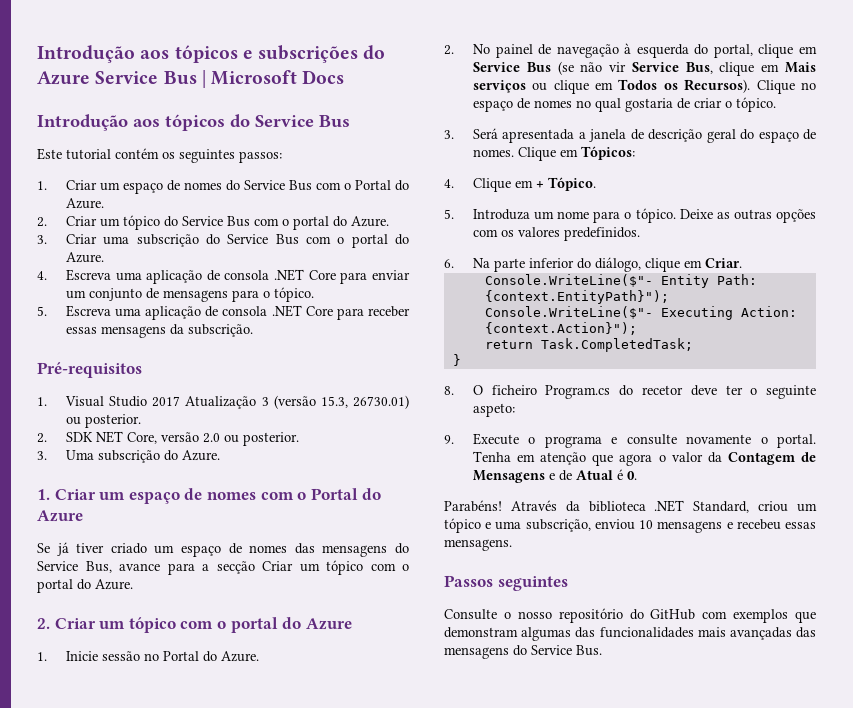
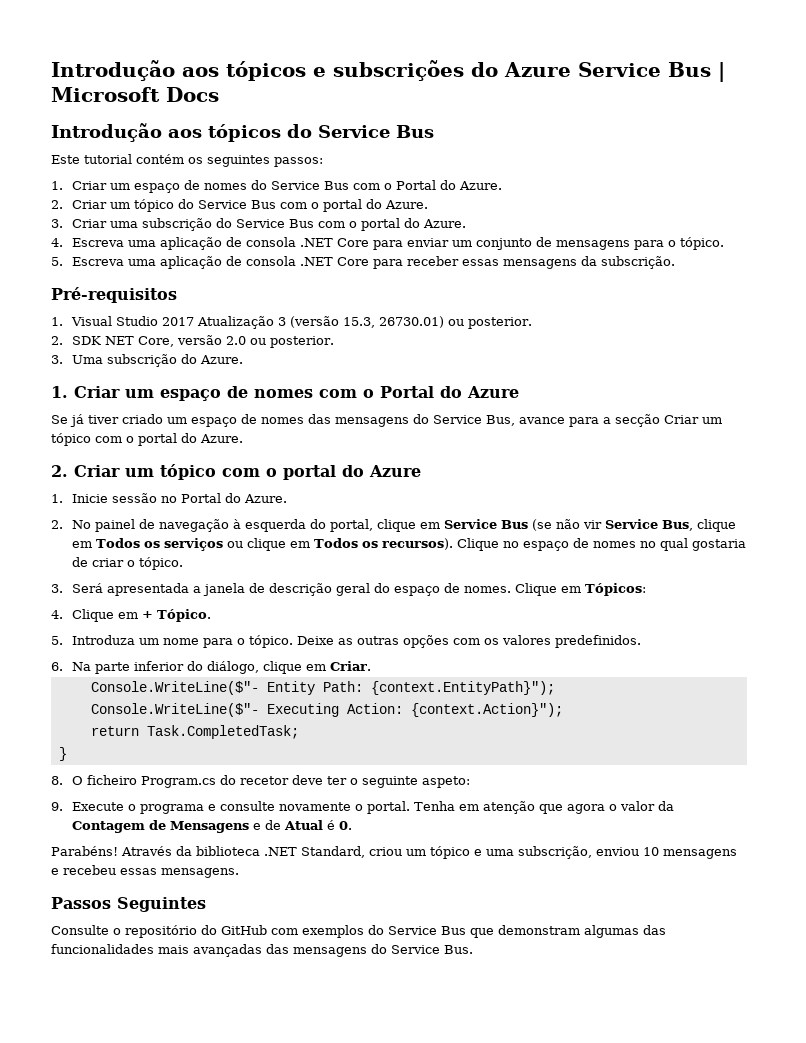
[785,62,816,73] Mais -> [96,538,161,548] Todos os
[684,79,751,93] Recursos). -> [382,538,454,550] recursos).
[497,576,568,591] seguintes -> [117,897,206,912] Seguintes
[517,611,552,619] nosso -> (121, 931) none
(789, 616) none -> [368,925,466,935] do Service Bus

